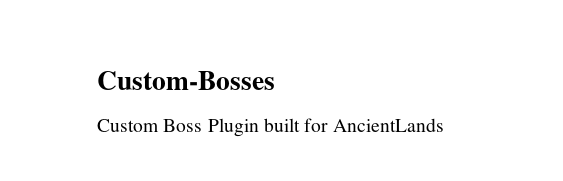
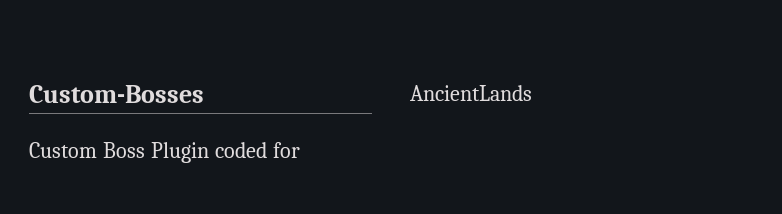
[263,118,300,132] built -> [214,142,267,158] coded

